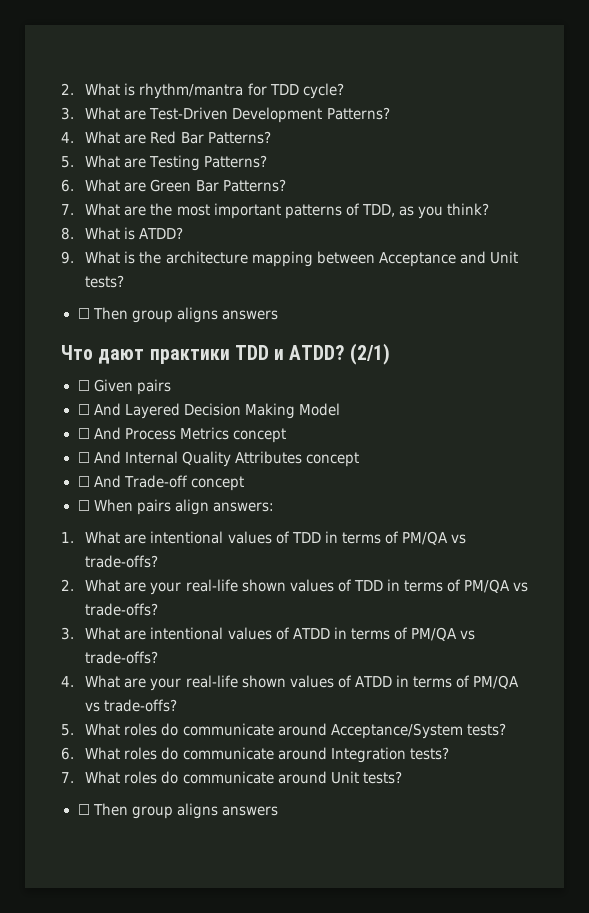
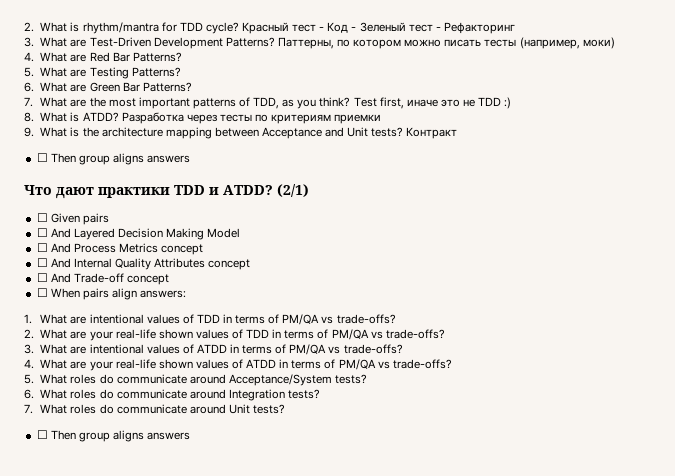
(344, 91) none -> [241,22,515,34] Красный тест - Код - Зеленый тест - Рефакторинг
(390, 113) none -> [277,37,615,49] Паттерны, по котором можно писать тесты (например, моки)
[61,227,184,240] // 8. What is ATDD? -> [353,97,512,109] [24,112,382,124] Test first, иначе это не TDD :) // 8. What is ATDD? Разработка через тесты по критериям приемки
(125, 281) none -> [406,127,458,139] Контракт

